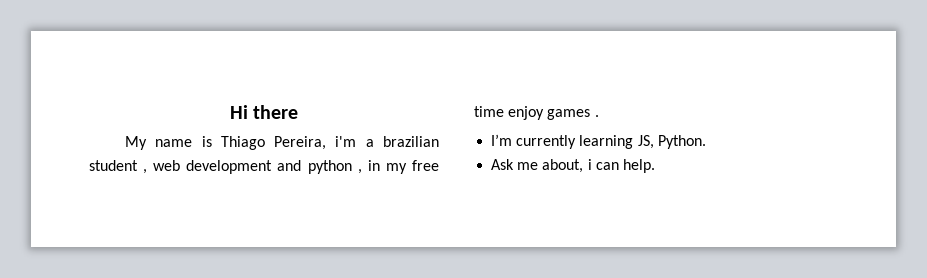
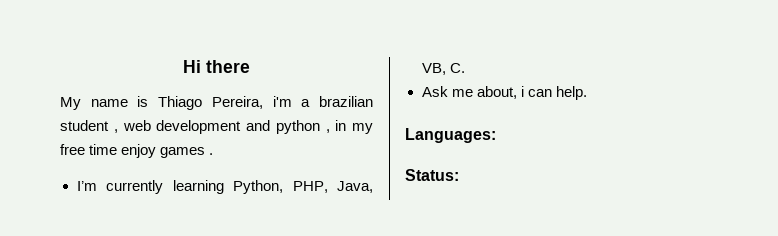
[637,135,706,149] JS, Python. -> [233,180,373,194] [421,63,465,75] Python, PHP, Java, VB, C.
(655, 166) none -> [405,128,496,143] [405,169,459,181] // Languages: // Status:

